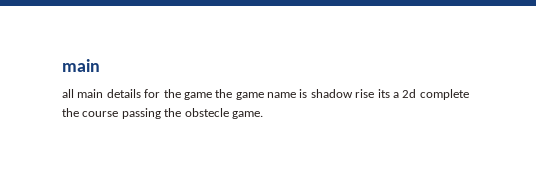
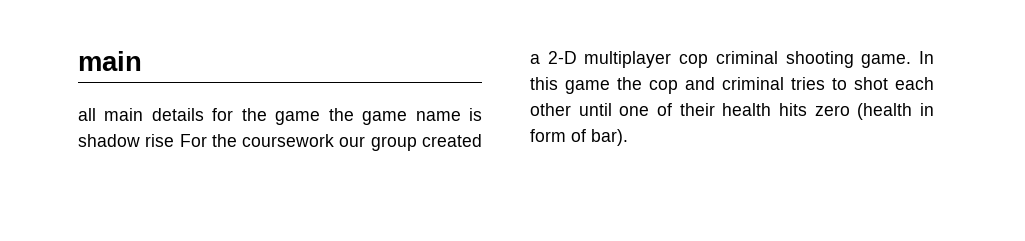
[377,89,469,100] [62,108,263,119] its a 2d complete the course passing the obstecle game. -> [179,134,482,151] [530,51,934,68] [530,77,934,94] [530,103,934,120] [530,129,628,146] For the coursework our group created a 2-D multiplayer cop criminal shooting game. In this game the cop and criminal tries to shot each other until one of their health hits zero (health in form of bar).

